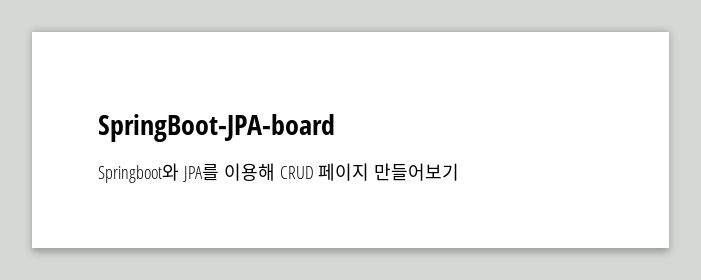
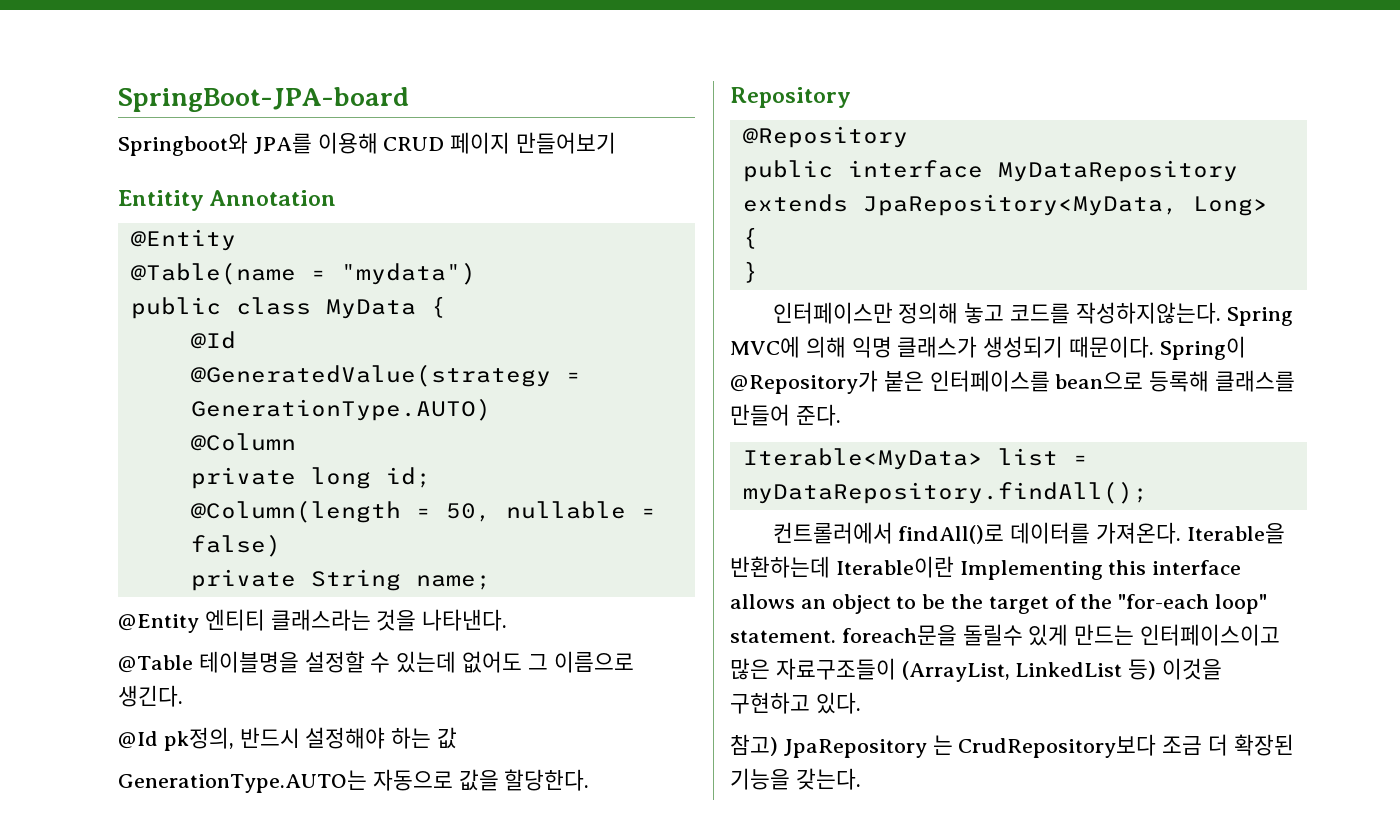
(460, 172) none -> [118,190,337,211] [130,229,236,251] [130,262,476,285] [130,296,446,319] [190,331,236,349] [190,364,581,387] [190,398,491,421] [190,433,296,451] [190,467,431,489] [190,500,656,523] [190,534,281,557] [190,569,491,591] [118,609,508,633] [118,651,634,673] [118,685,183,707] [118,727,458,751] [118,769,590,793] [730,87,851,108] [742,126,908,148] [742,160,1238,182] [742,194,1268,216] [742,227,758,249] [742,261,758,283] [772,302,1293,326] [730,336,1246,360] [730,370,1296,394] [730,404,841,426] [742,448,1088,470] [742,481,1148,504] [772,522,1285,544] [730,556,1242,580] [730,594,1268,614] [730,624,1281,646] [730,658,1223,682] [730,692,861,714] [730,734,1294,758] [730,768,861,790] // Entitity Annotation // @Entity // @Table(name = "mydata") // public class MyData { // @Id // @GeneratedValue(strategy = GenerationType.AUTO) // @Column // private long id; // @Column(length = 50, nullable = false) // private String name; // @Entity 엔티티 클래스라는 것을 나타낸다. // @Table 테이블명을 설정할 수 있는데 없어도 그 이름으로 생긴다. // @Id pk정의, 반드시 설정해야 하는 값 // GenerationType.AUTO는 자동으로 값을 할당한다. // Repository // @Repository // public interface MyDataRepository extends JpaRepository<MyData, Long> { // } // 인터페이스만 정의해 놓고 코드를 작성하지않는다. Spring MVC에 의해 익명 클래스가 생성되기 때문이다. Spring이 @Repository가 붙은 인터페이스를 bean으로 등록해 클래스를 만들어 준다. // Iterable<MyData> list = myDataRepository.findAll(); // 컨트롤러에서 findAll()로 데이터를 가져온다. Iterable을 반환하는데 Iterable이란 Implementing this interface allows an object to be the target of the "for-each loop" statement. foreach문을 돌릴수 있게 만드는 인터페이스이고 많은 자료구조들이 (ArrayList, LinkedList 등) 이것을 구현하고 있다. // 참고) JpaRepository 는 CrudRepository보다 조금 더 확장된 기능을 갖는다.

